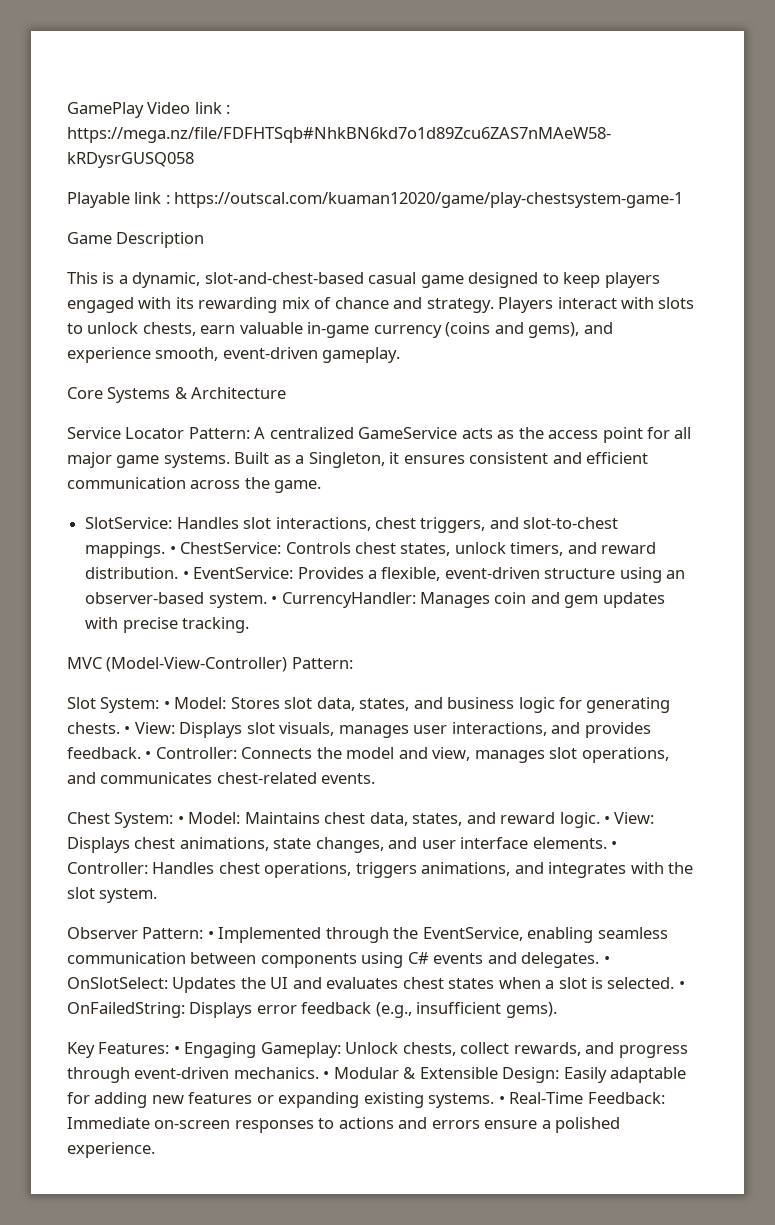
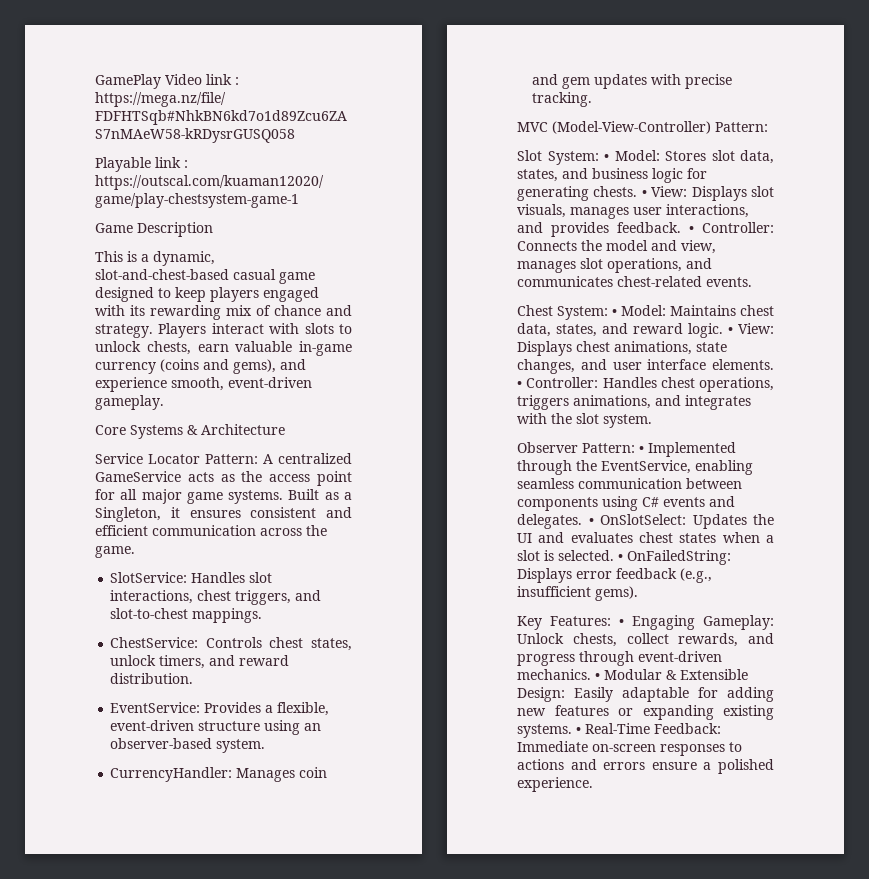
[169,546,176,554] • -> (263, 615) //
[182,571,189,579] • -> (194, 678) //
[271,596,278,604] • -> (266, 746) //

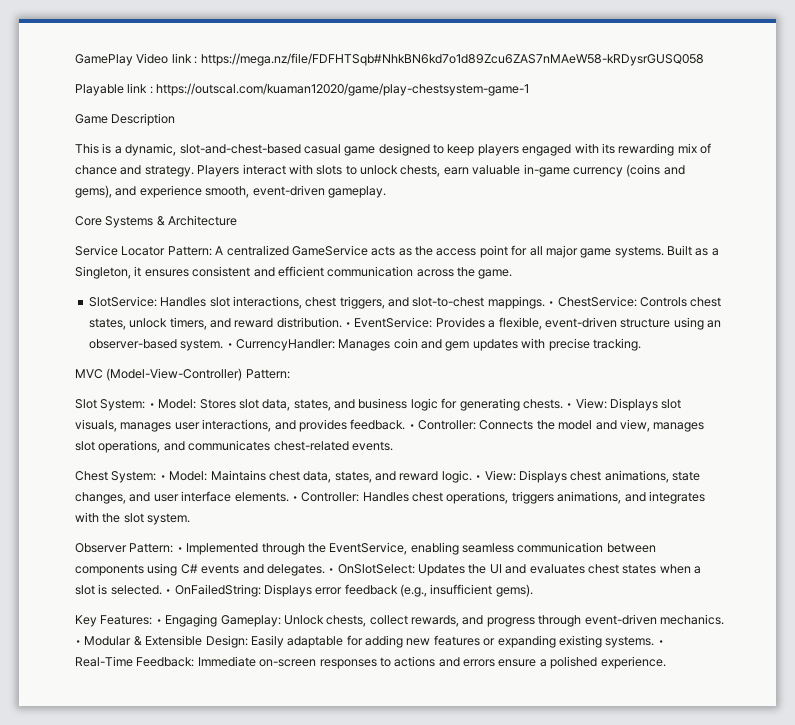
(263, 615) // -> [548,301,555,306] •
(194, 678) // -> [345,322,351,327] •
(266, 746) // -> [226,343,233,348] •

